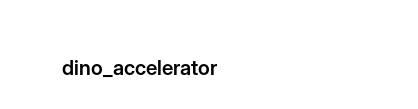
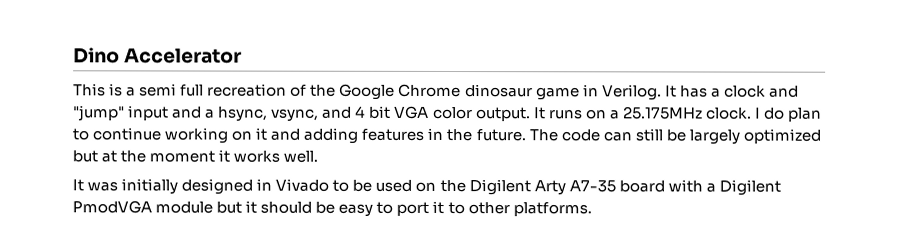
[62,60,217,78] dino_accelerator -> [73,47,243,64] [73,83,799,101] [72,105,822,122] [72,127,821,145] [72,149,319,163] [72,178,781,196] [72,200,592,217] Dino Accelerator // This is a semi full recreation of the Google Chrome dinosaur game in Verilog. It has a clock and "jump" input and a hsync, vsync, and 4 bit VGA color output. It runs on a 25.175MHz clock. I do plan to continue working on it and adding features in the future. The code can still be largely optimized but at the moment it works well. // It was initially designed in Vivado to be used on the Digilent Arty A7-35 board with a Digilent PmodVGA module but it should be easy to port it to other platforms.

